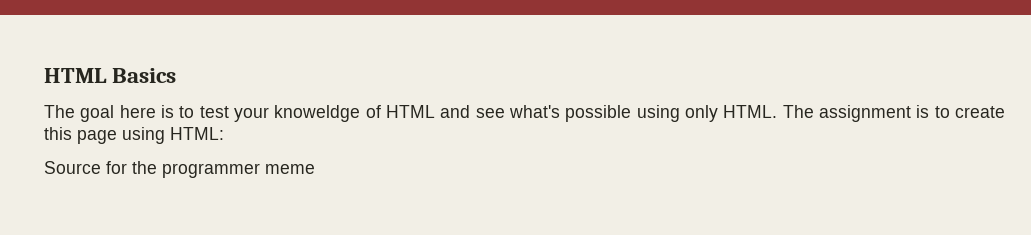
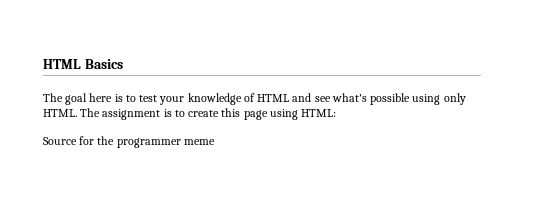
[274,105,361,122] knoweldge -> [187,93,242,105] knowledge

